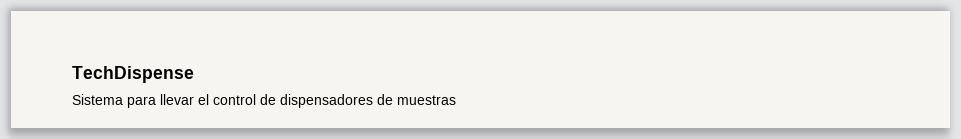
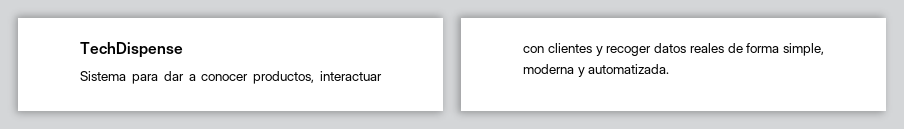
[160,94,456,108] llevar el control de dispensadores de muestras -> [163,71,382,84] [523,43,824,56] [523,64,670,77] dar a conocer productos, interactuar con clientes y recoger datos reales de forma simple, moderna y automatizada.

